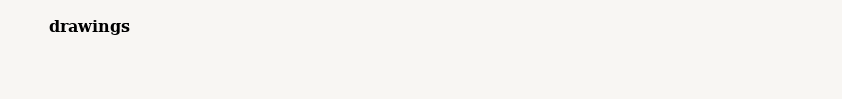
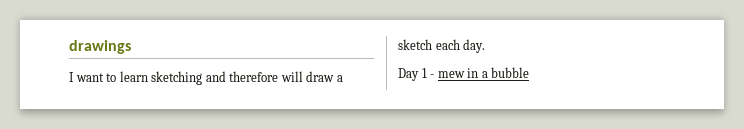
(130, 27) none -> [69,71,343,85] [398,39,486,53] [398,67,530,81] // I want to learn sketching and therefore will draw a sketch each day. // Day 1 - mew in a bubble

